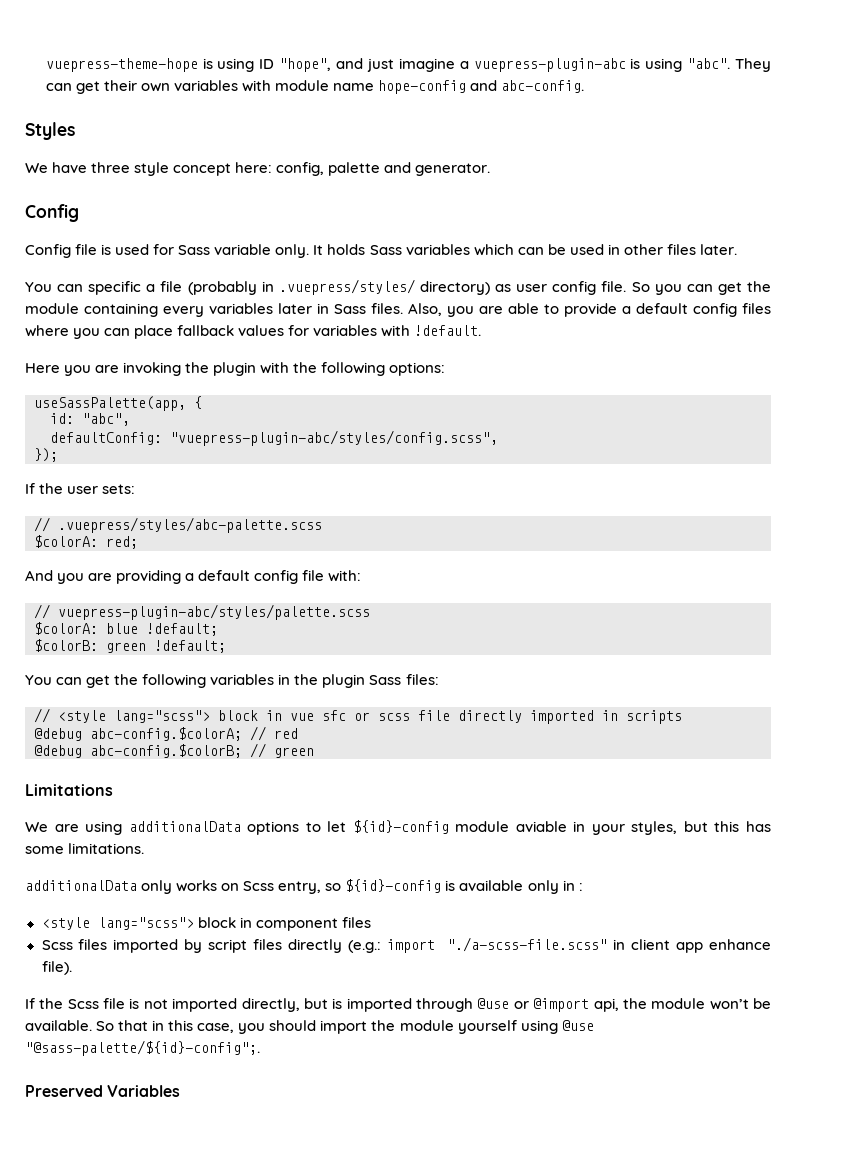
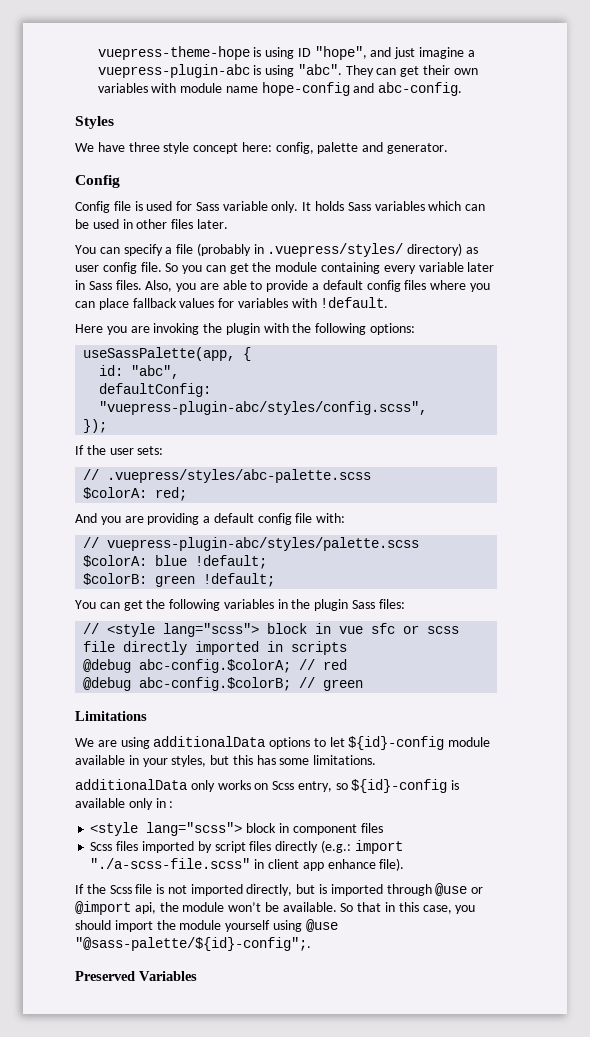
[88,281,142,295] specific -> [123,244,163,256] specify
[209,303,273,314] variables -> [418,262,464,272] variable
[515,821,567,832] aviable -> [75,755,125,765] available

